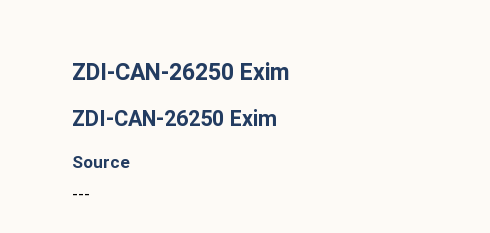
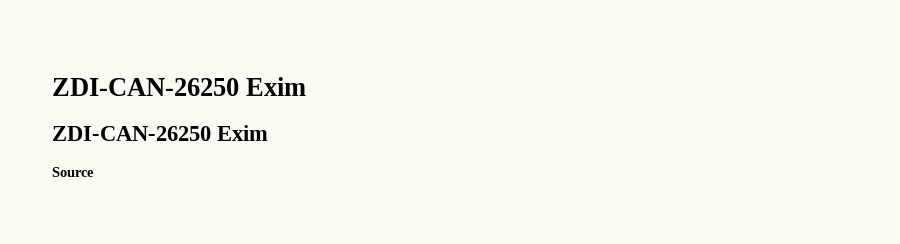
[72,193,90,200] // --- -> (94, 172) none

